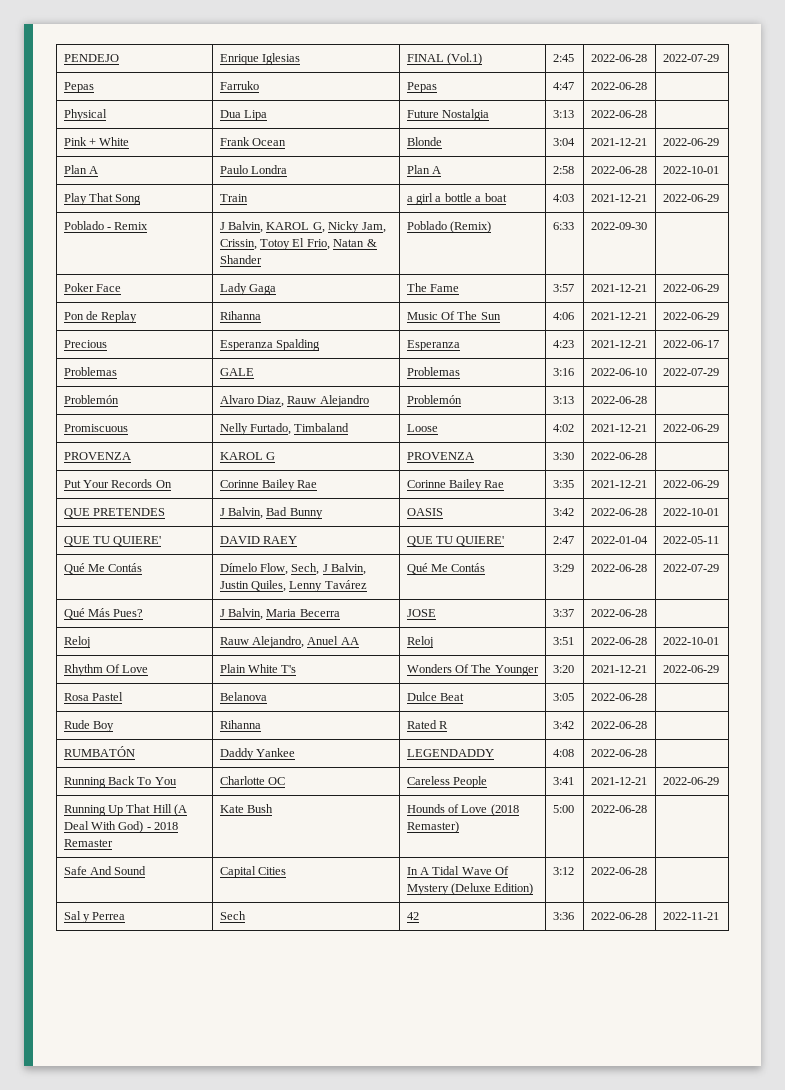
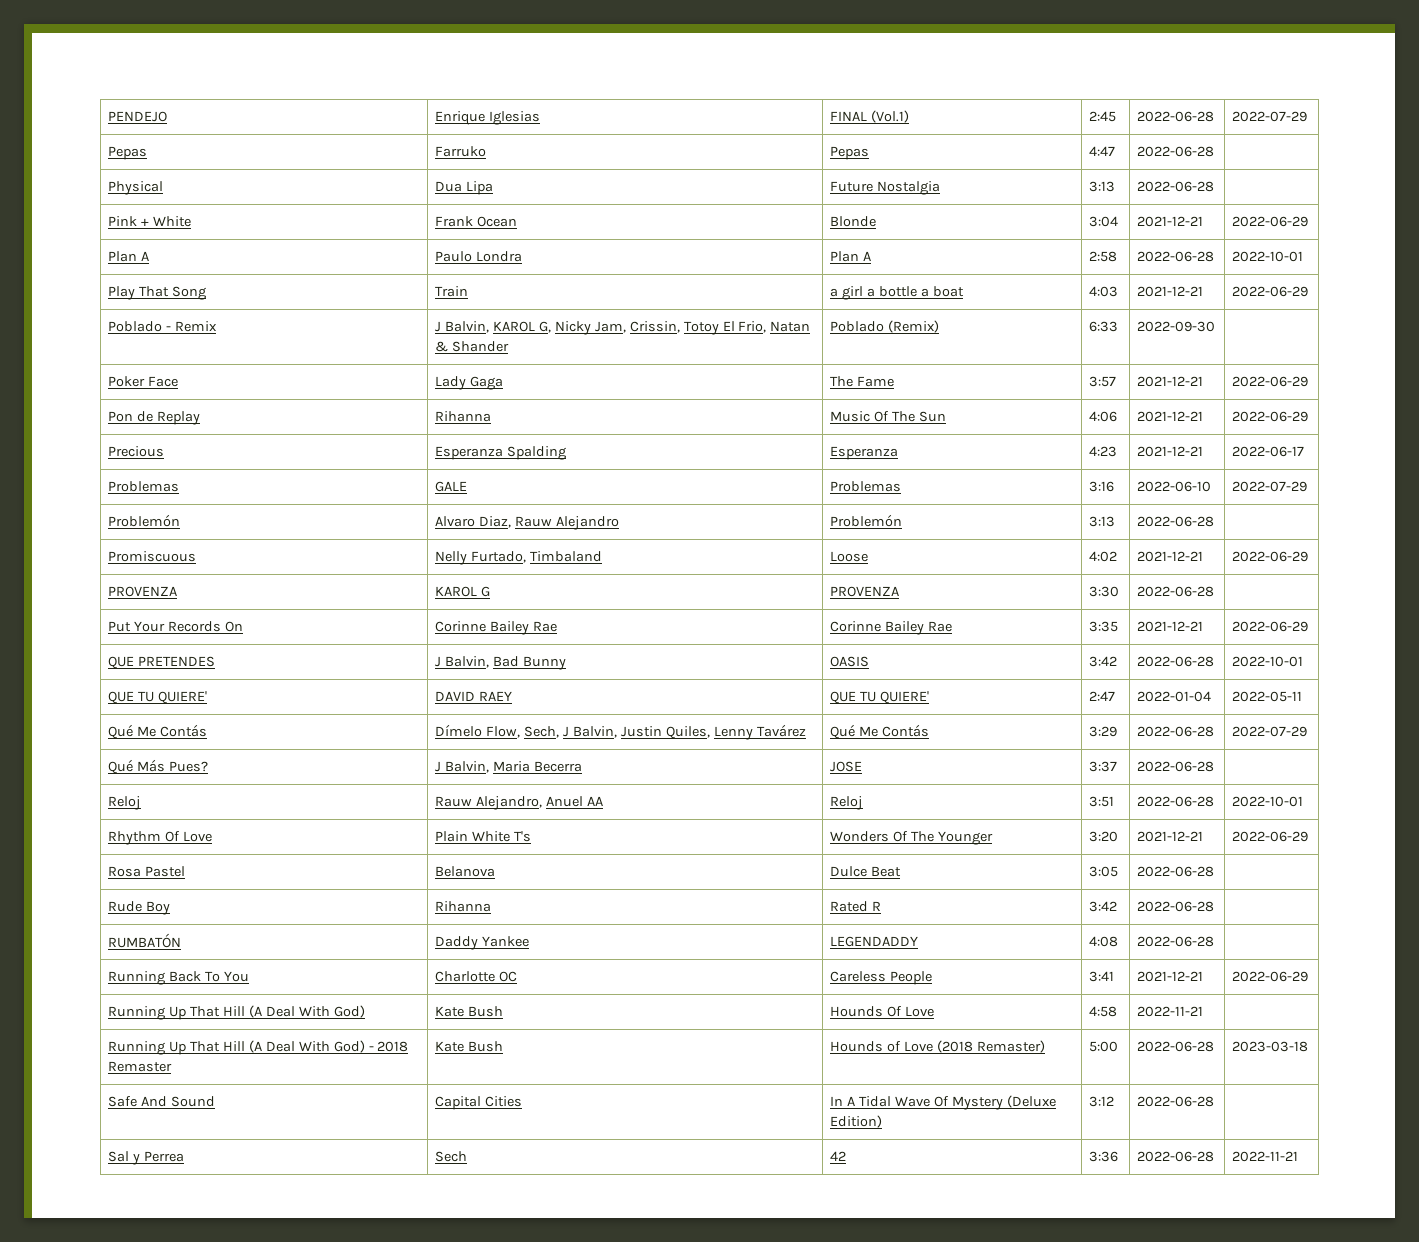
(719, 781) none -> [108,1005,365,1020] [435,1006,504,1017] [830,1006,935,1017] [1089,1006,1118,1017] [1137,1006,1204,1017] // Running Up That Hill (A Deal With God) | Kate Bush | Hounds Of Love | 4:58 | 2022-11-21 |
(647, 809) none -> [1232,1041,1309,1052] 2023-03-18

